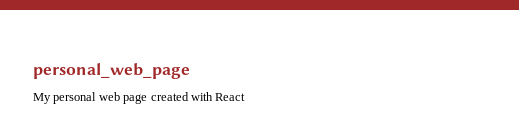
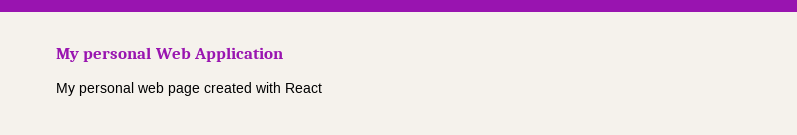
[33,63,190,79] personal_web_page -> [56,47,284,62] My personal Web Application

